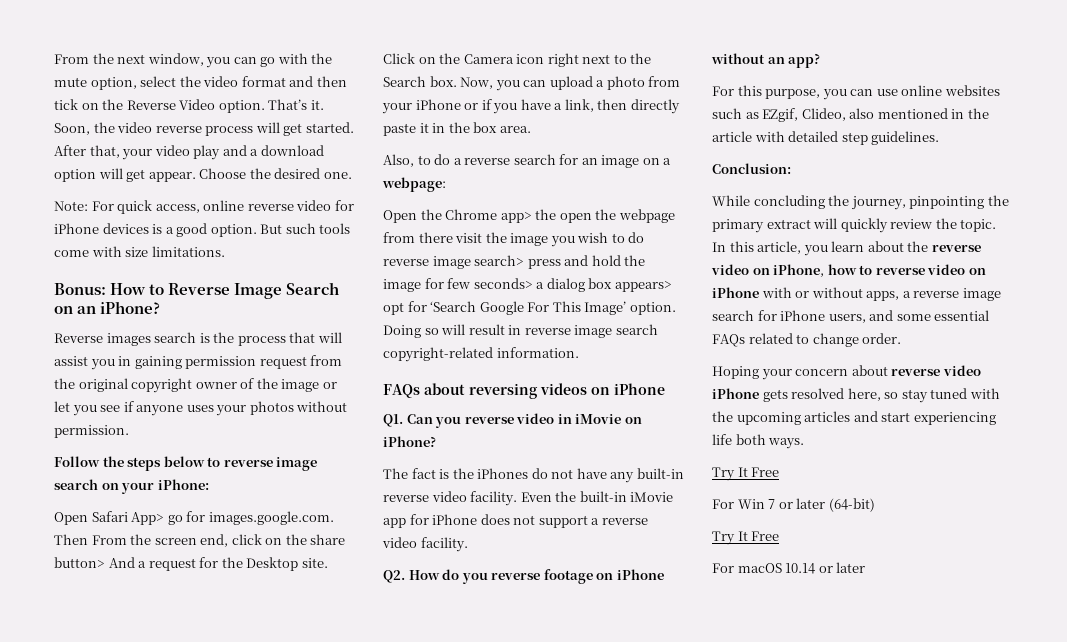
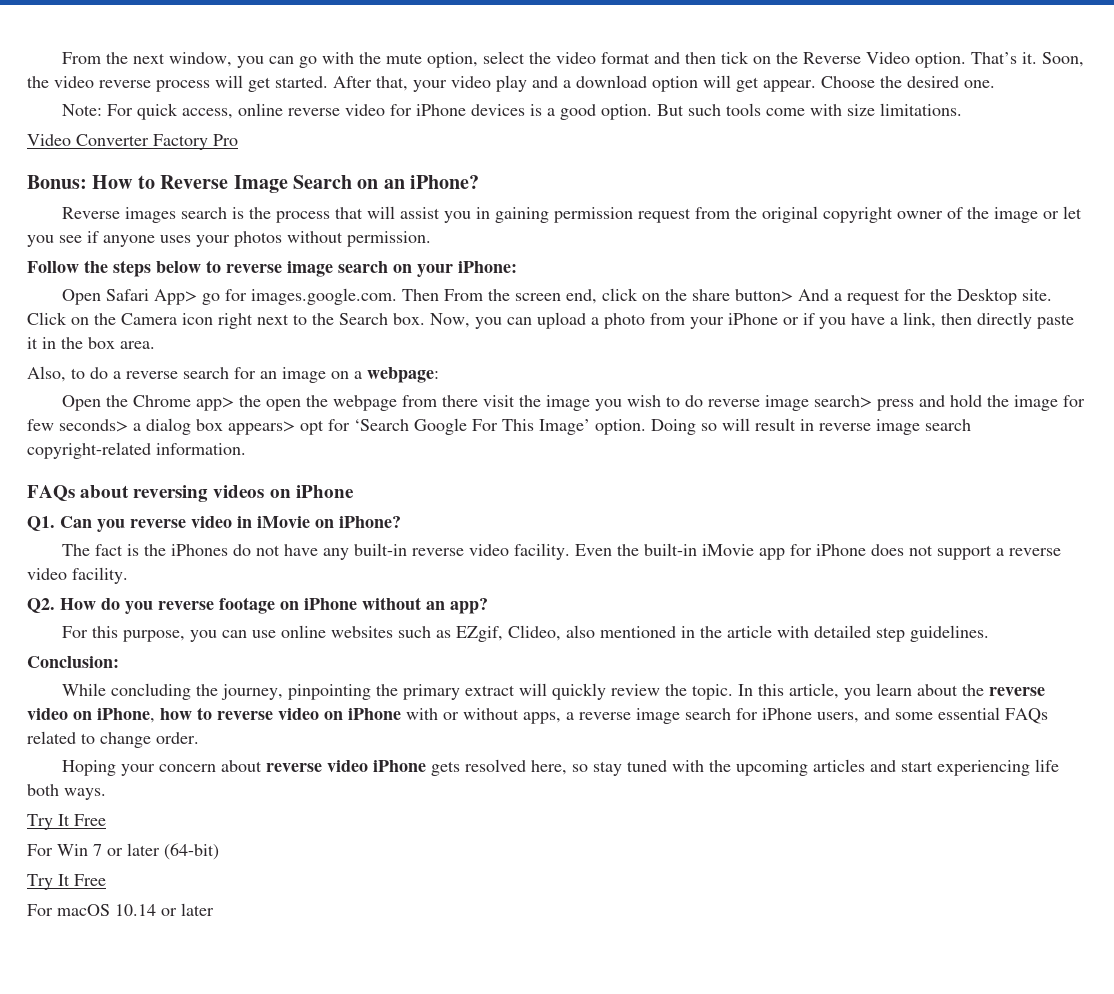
(225, 251) none -> [27,134,238,150] // Video Converter Factory Pro

